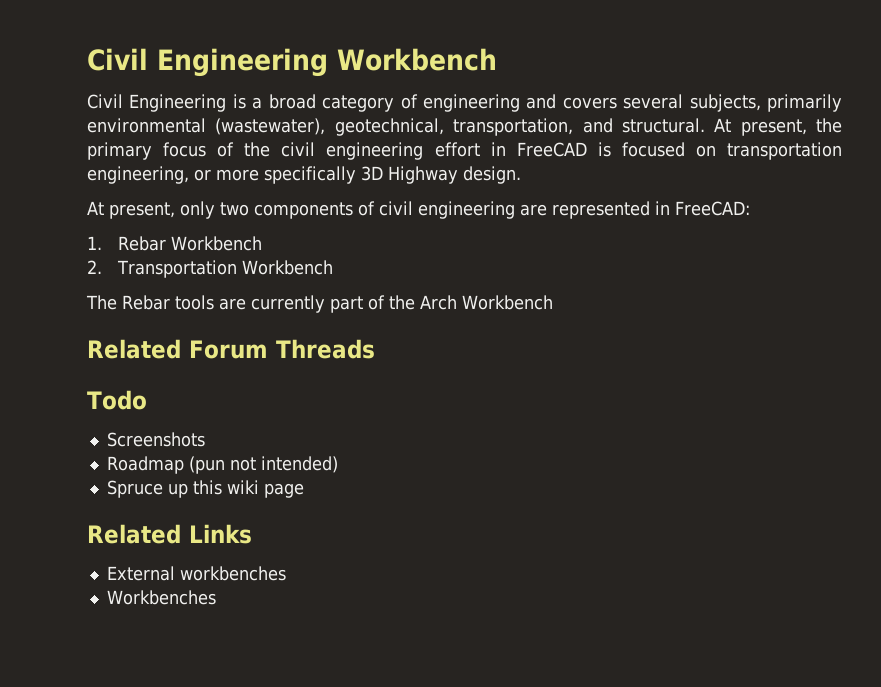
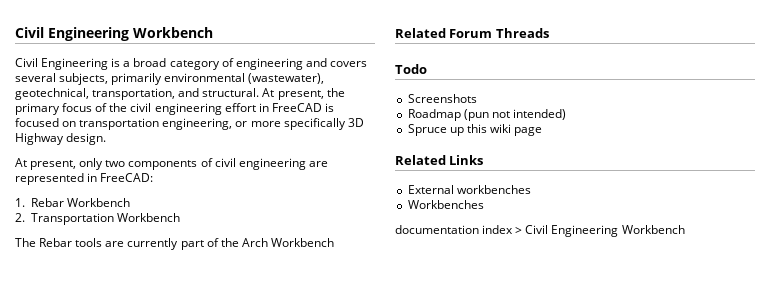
(216, 597) none -> [395,225,685,237] // documentation index > Civil Engineering Workbench

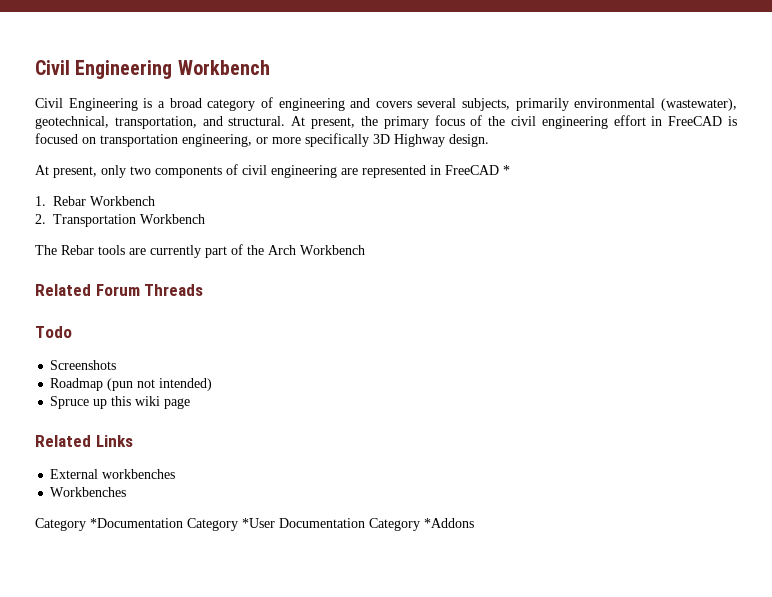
[100,173,154,182] FreeCAD: -> [445,165,510,175] FreeCAD *
[395,225,685,237] documentation index > Civil Engineering Workbench -> [35,518,474,531] Category *Documentation Category *User Documentation Category *Addons

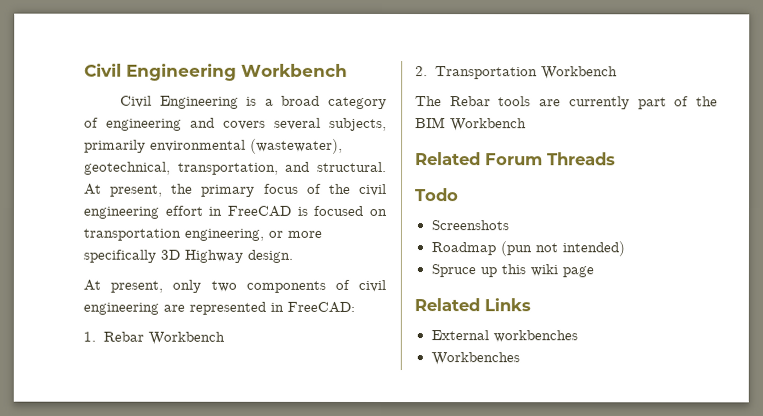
[445,165,510,175] FreeCAD * -> [287,301,355,313] FreeCAD:
[268,245,296,255] Arch -> [415,117,446,129] BIM
[35,518,474,531] // Category *Documentation Category *User Documentation Category *Addons -> (520, 359) none

